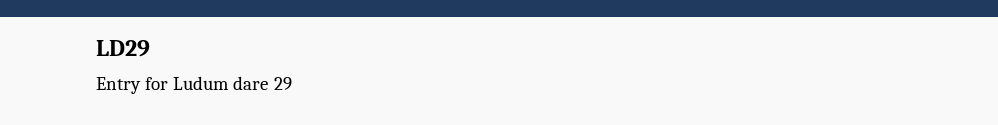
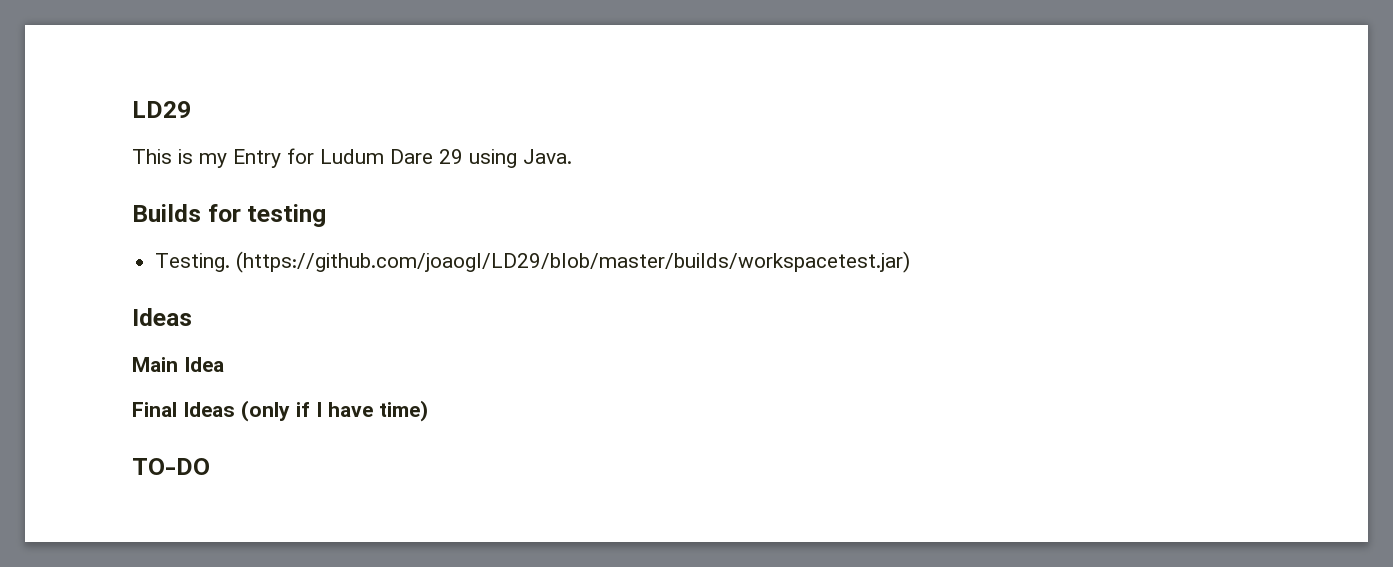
[96,76,292,94] Entry for Ludum dare 29 -> [132,148,572,168] [132,204,327,227] [155,251,911,273] [132,308,192,326] [132,357,224,372] [132,400,428,422] [132,458,210,475] This is my Entry for Ludum Dare 29 using Java. // Builds for testing // Testing. (https://github.com/joaogl/LD29/blob/master/builds/workspacetest.jar) // Ideas // Main Idea // Final Ideas (only if I have time) // TO-DO

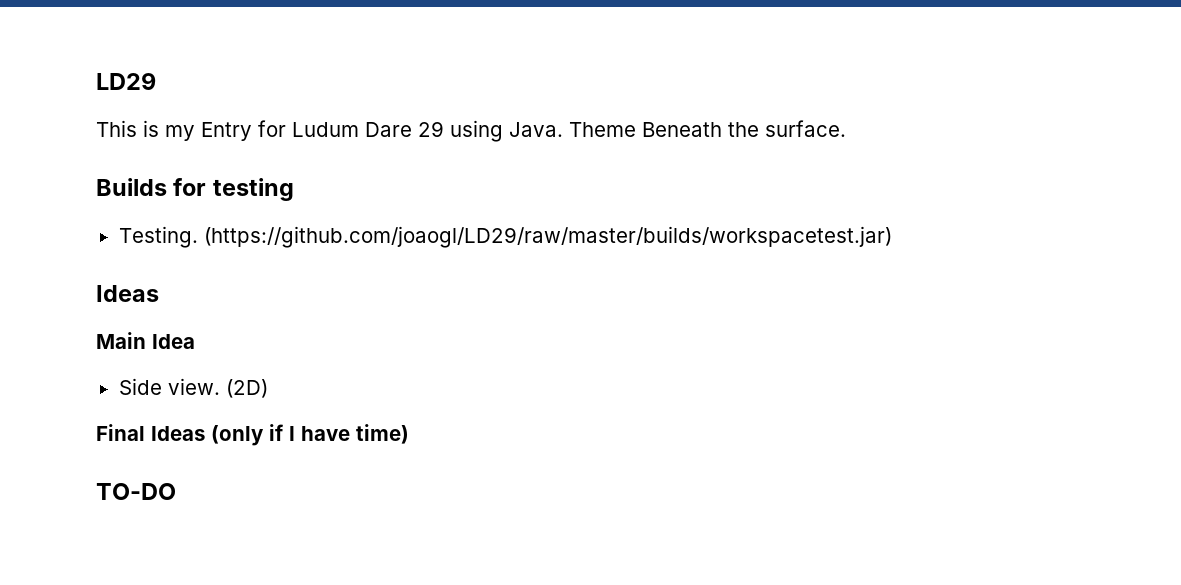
(572, 156) none -> [569,120,846,137] Theme Beneath the surface.
[236,251,911,273] (https://github.com/joaogl/LD29/blob/master/builds/workspacetest.jar) -> [203,226,892,248] (https://github.com/joaogl/LD29/raw/master/builds/workspacetest.jar)
(224, 364) none -> [118,378,268,398] // Side view. (2D)

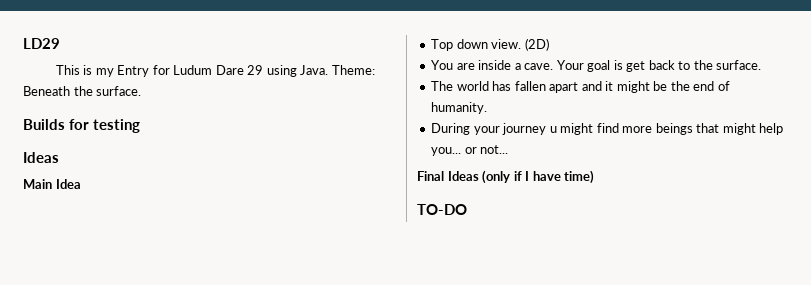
[569,122,636,137] Theme -> [331,65,375,75] Theme:
[118,226,892,248] // Testing. (https://github.com/joaogl/LD29/raw/master/builds/workspacetest.jar) -> (141, 126) none
[118,378,162,395] Side -> [431,39,488,51] Top down
(268, 388) none -> [431,60,762,72] [431,81,730,93] [431,102,488,114] [431,123,784,135] [431,145,509,156] // You are inside a cave. Your goal is get back to the surface. // The world has fallen apart and it might be the end of humanity. // During your journey u might find more beings that might help you... or not...

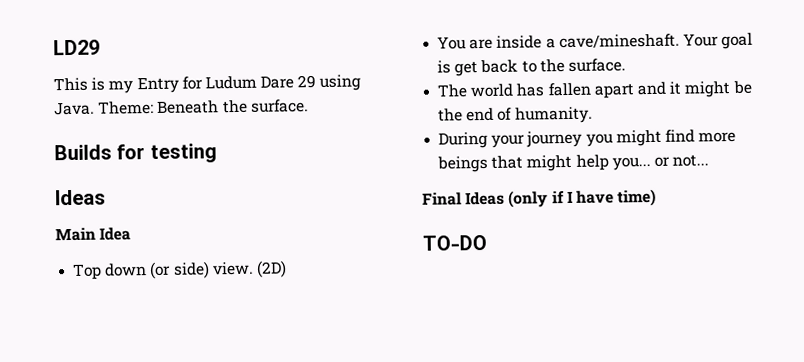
(488, 44) none -> [149,261,210,280] (or side)
[524,63,554,70] cave. -> [558,33,680,49] cave/mineshaft.
[549,126,557,133] u -> [585,133,613,147] you

